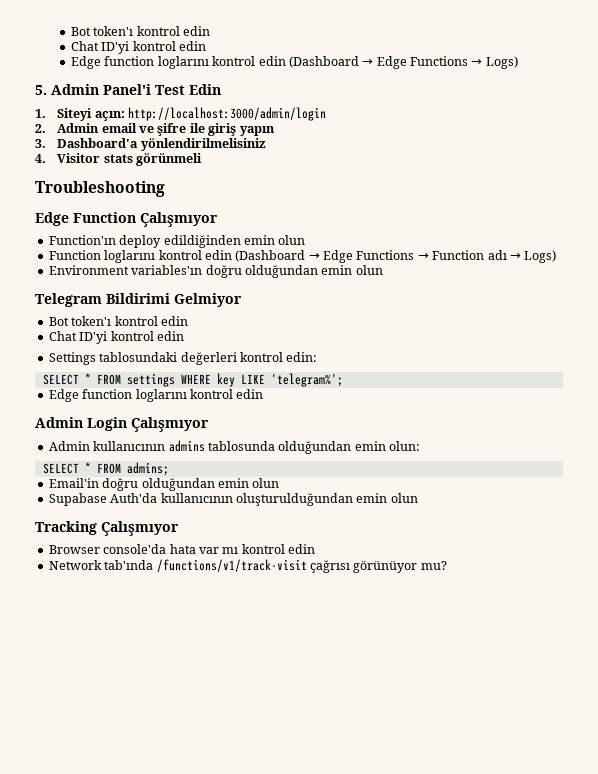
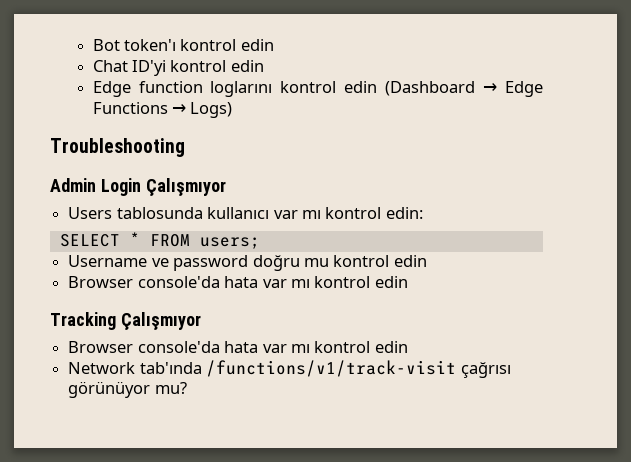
[35,84,221,95] [35,107,327,121] [35,123,275,136] [35,138,266,151] [35,153,203,166] // 5. Admin Panel'i Test Edin // 1. Siteyi açın: http://localhost:3000/admin/login // 2. Admin email ve şifre ile giriş yapın // 3. Dashboard'a yönlendirilmelisiniz // 4. Visitor stats görünmeli -> (233, 110) none
[35,212,218,227] [48,235,306,248] [48,250,557,263] [48,265,383,278] [35,293,242,307] [48,316,188,326] [48,331,184,344] [48,352,237,365] Edge Function Çalışmıyor // Function'ın deploy edildiğinden emin olun // Function loglarını kontrol edin (Dashboard → Edge Functions → Function adı → Logs) // Environment variables'ın doğru olduğundan emin olun // Telegram Bildirimi Gelmiyor // Bot token'ı kontrol edin // Chat ID'yi kontrol edin // Settings tablosundaki değerleri -> [50,178,226,196] [68,207,321,219] Admin Login Çalışmıyor // Users tablosunda kullanıcı var mı
[126,373,343,387] [48,389,264,402] [35,417,209,432] [48,440,420,454] [42,462,169,476] [48,478,280,491] [48,493,418,506] settings WHERE key LIKE 'telegram%'; // Edge function loglarını kontrol edin // Admin Login Çalışmıyor // Admin kullanıcının admins tablosunda olduğundan emin olun: // SELECT * FROM admins; // Email'in doğru olduğundan emin olun // Supabase Auth'da kullanıcının oluşturulduğundan emin olun -> [199,237,260,249] [68,255,427,271] [68,276,408,288] users; // Username ve password doğru mu kontrol edin // Browser console'da hata var mı kontrol edin

